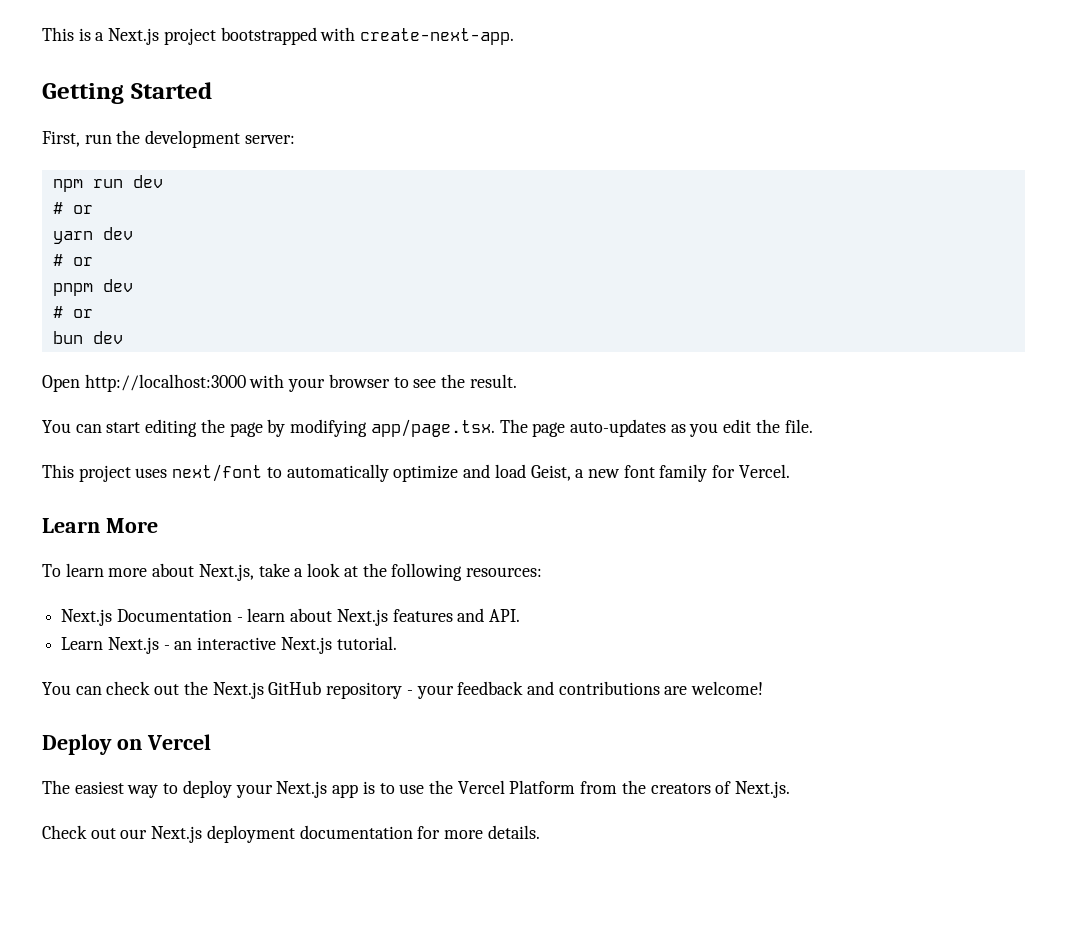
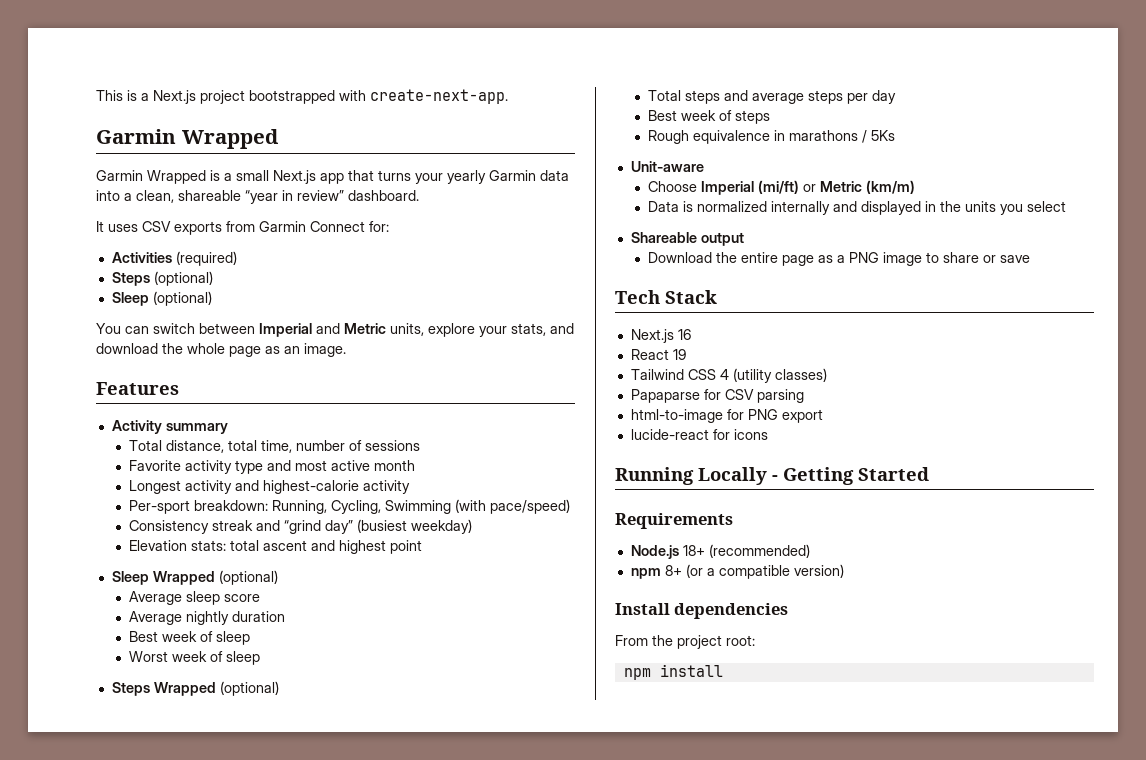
[42,82,212,104] [42,130,295,148] [52,175,163,192] [52,202,93,214] [52,227,133,244] [52,254,93,266] [52,279,133,296] [52,306,93,318] [52,331,123,344] [42,374,517,392] [42,419,813,437] [42,464,790,482] [42,518,158,533] [42,563,542,581] [61,608,521,626] [61,636,397,654] [42,681,764,699] [42,734,211,755] [42,780,791,798] [42,825,540,843] Getting Started // First, run the development server: // npm run dev // # or // yarn dev // # or // pnpm dev // # or // bun dev // Open http://localhost:3000 with your browser to see the result. // You can start editing the page by modifying app/page.tsx. The page auto-updates as you edit the file. // This project uses next/font to automatically optimize and load Geist, a new font family for Vercel. // Learn More // To learn more about Next.js, take a look at the following resources: // Next.js Documentation - learn about Next.js features and API. // Learn Next.js - an interactive Next.js tutorial. // You can check out the Next.js GitHub repository - your feedback and contributions are welcome! // Deploy on Vercel // The easiest way to deploy your Next.js app is to use the Vercel Platform from the creators of Next.js. // Check out our Next.js deployment documentation for more details. -> [96,129,279,149] [96,170,569,184] [96,190,419,204] [96,221,389,235] [111,251,237,266] [111,271,213,286] [111,291,212,306] [96,323,574,337] [96,343,346,357] [96,382,179,395] [111,420,228,434] [129,440,421,453] [129,460,416,474] [129,480,411,494] [129,499,571,514] [129,519,473,534] [129,540,423,554] [111,570,278,585] [129,591,261,605] [129,611,286,625] [129,631,251,645] [129,651,261,665] [111,681,279,696] [648,90,897,104] [648,110,771,124] [648,130,896,144] [630,161,704,172] [648,180,916,195] [648,201,1067,215] [630,232,744,246] [648,252,1031,266] [615,290,717,304] [630,329,691,343] [630,349,686,360] [630,368,827,383] [630,389,804,403] [630,409,823,423] [630,429,768,440] [615,467,929,485] [615,513,733,529] [630,544,810,559] [630,564,844,579] [615,603,789,619] [615,635,755,649] [623,664,723,680] Garmin Wrapped // Garmin Wrapped is a small Next.js app that turns your yearly Garmin data into a clean, shareable “year in review” dashboard. // It uses CSV exports from Garmin Connect for: // Activities (required) // Steps (optional) // Sleep (optional) // You can switch between Imperial and Metric units, explore your stats, and download the whole page as an image. // Features // Activity summary // Total distance, total time, number of sessions // Favorite activity type and most active month // Longest activity and highest-calorie activity // Per-sport breakdown: Running, Cycling, Swimming (with pace/speed) // Consistency streak and “grind day” (busiest weekday) // Elevation stats: total ascent and highest point // Sleep Wrapped (optional) // Average sleep score // Average nightly duration // Best week of sleep // Worst week of sleep // Steps Wrapped (optional) // Total steps and average steps per day // Best week of steps // Rough equivalence in marathons / 5Ks // Unit-aware // Choose Imperial (mi/ft) or Metric (km/m) // Data is normalized internally and displayed in the units you select // Shareable output // Download the entire page as a PNG image to share or save // Tech Stack // Next.js 16 // React 19 // Tailwind CSS 4 (utility classes) // Papaparse for CSV parsing // html-to-image for PNG export // lucide-react for icons // Running Locally - Getting Started // Requirements // Node.js 18+ (recommended) // npm 8+ (or a compatible version) // Install dependencies // From the project root: // npm install

